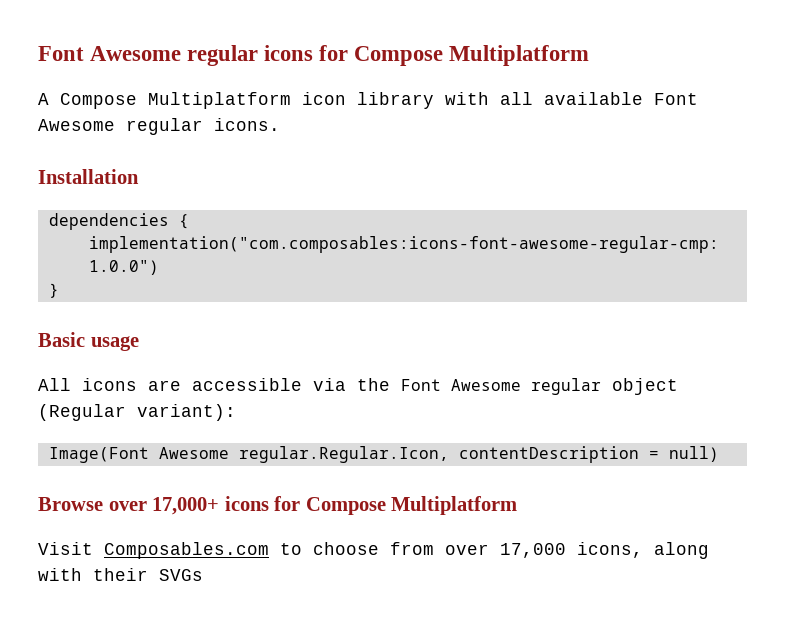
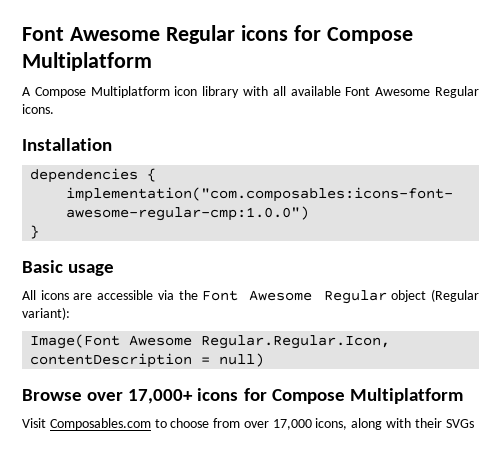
[38,45,259,66] Font Awesome regular -> [22,25,235,44] Font Awesome Regular
[126,118,203,135] regular -> [435,86,480,98] Regular
[531,378,601,395] regular -> [323,290,387,304] Regular
[238,446,449,463] regular.Regular.Icon, -> [201,335,391,349] Regular.Regular.Icon,

